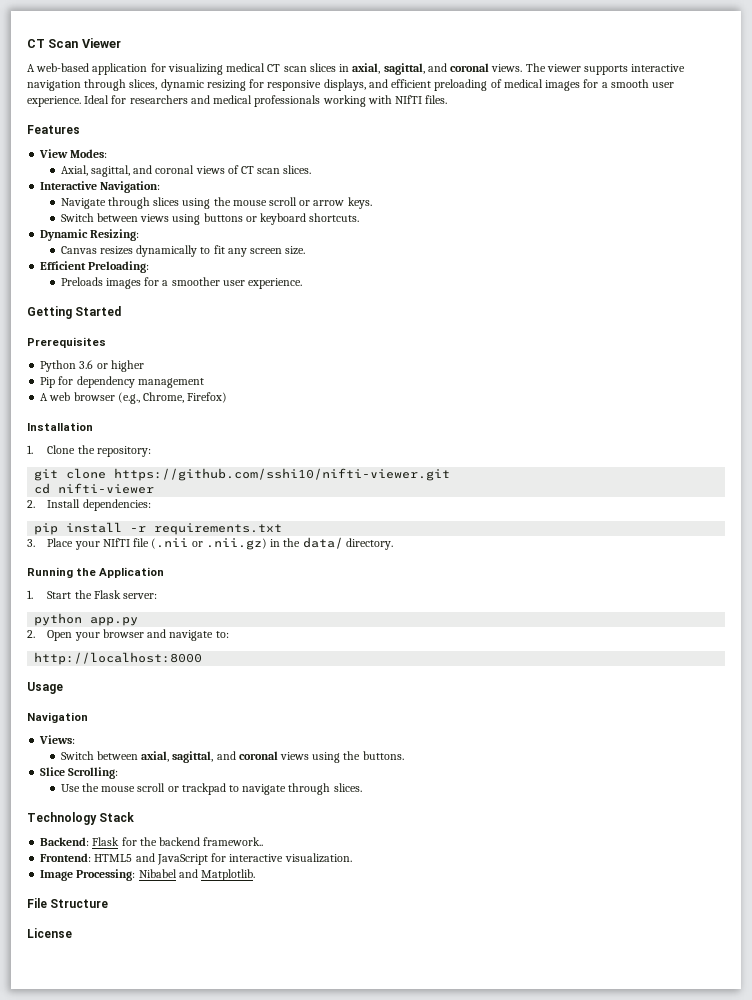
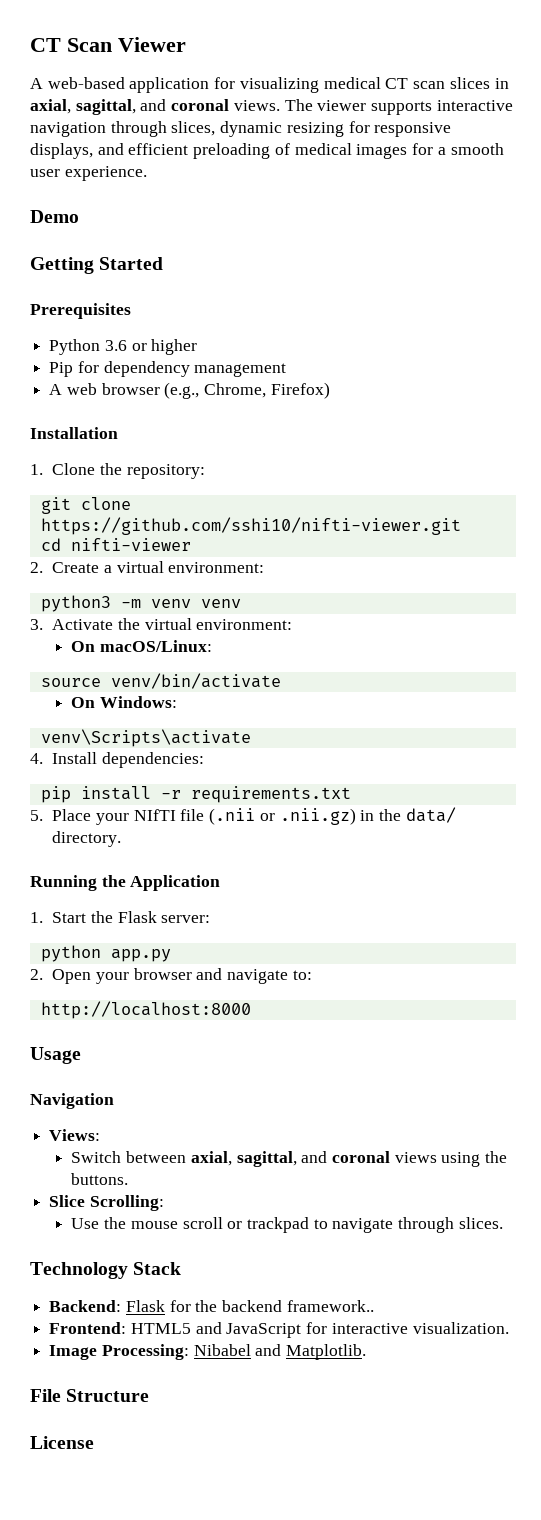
[84,95,448,107] [27,125,80,134] [39,149,108,158] [60,165,312,177] [40,181,161,193] [60,197,372,209] [60,213,360,225] [40,229,140,241] [60,245,306,257] [40,261,150,273] [60,277,302,289] Ideal for researchers and medical professionals working with NIfTI files. // Features // View Modes: // Axial, sagittal, and coronal views of CT scan slices. // Interactive Navigation: // Navigate through slices using the mouse scroll or arrow keys. // Switch between views using buttons or keyboard shortcuts. // Dynamic Resizing: // Canvas resizes dynamically to fit any screen size. // Efficient Preloading: // Preloads images for a smoother user experience. -> [30,210,79,223] // Demo
(35, 504) none -> [52,561,265,573] [40,595,241,612] [30,618,293,630] [71,640,213,652] [40,673,281,689] [71,696,178,708] [40,729,251,747] [30,753,43,764] Create a virtual environment: // python3 -m venv venv // 3. Activate the virtual environment: // On macOS/Linux: // source venv/bin/activate // On Windows: // venv\Scripts\activate // 4.
[27,539,35,547] 3. -> [30,810,43,821] 5.

